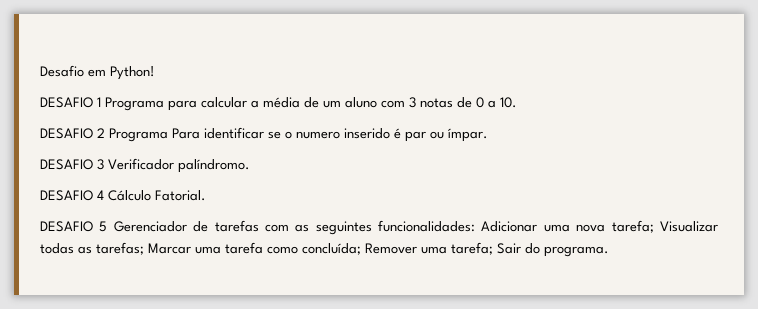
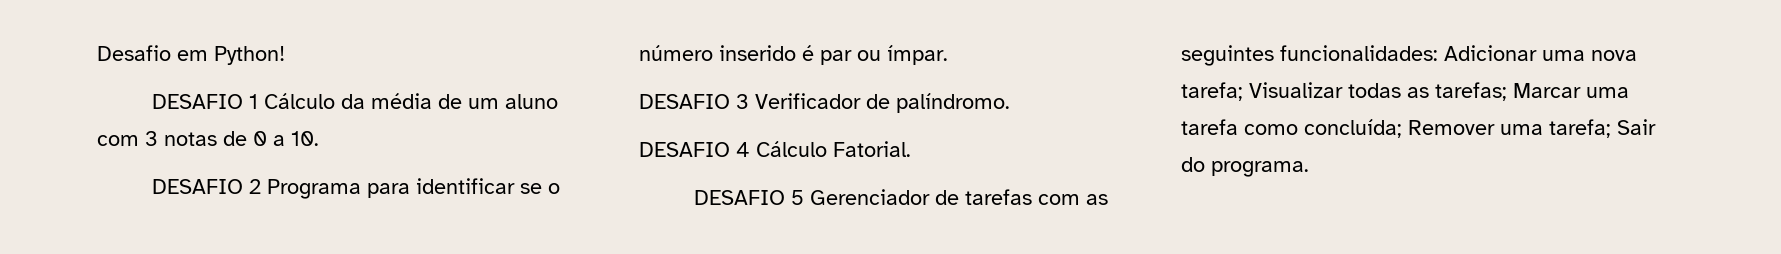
[105,97,259,111] Programa para calcular a -> [263,93,365,109] Cálculo da
[172,128,200,139] Para -> [366,183,410,198] para
[296,131,340,139] numero -> [639,45,713,61] número
(174, 164) none -> [866,94,890,109] de

